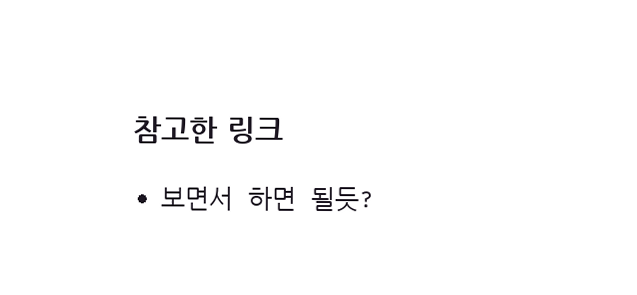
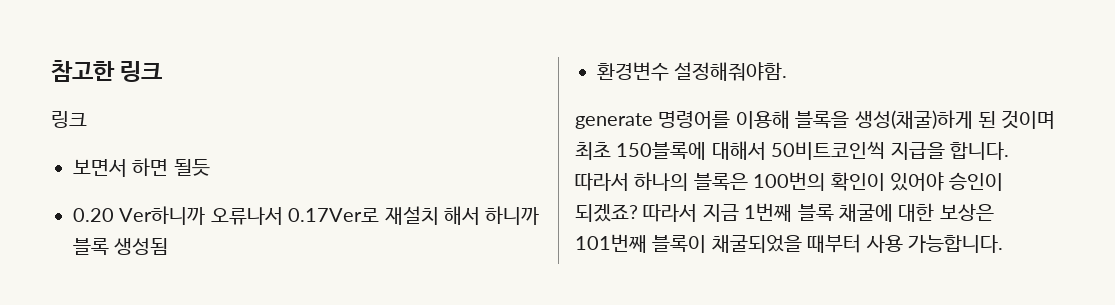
(284, 130) none -> [51,111,87,128] // 링크
[310,186,375,213] 될듯? -> [173,159,210,176] [73,206,540,225] [73,238,169,256] [597,62,788,81] [575,110,1056,129] [575,141,1009,160] [575,172,1004,191] [575,203,994,222] [575,234,1003,253] 될듯 // 0.20 Ver하니까 오류나서 0.17Ver로 재설치 해서 하니까 블록 생성됨 // 환경변수 설정해줘야함. // generate 명령어를 이용해 블록을 생성(채굴)하게 된 것이며 최초 150블록에 대해서 50비트코인씩 지급을 합니다. 따라서 하나의 블록은 100번의 확인이 있어야 승인이 되겠죠? 따라서 지금 1번째 블록 채굴에 대한 보상은 101번째 블록이 채굴되었을 때부터 사용 가능합니다.

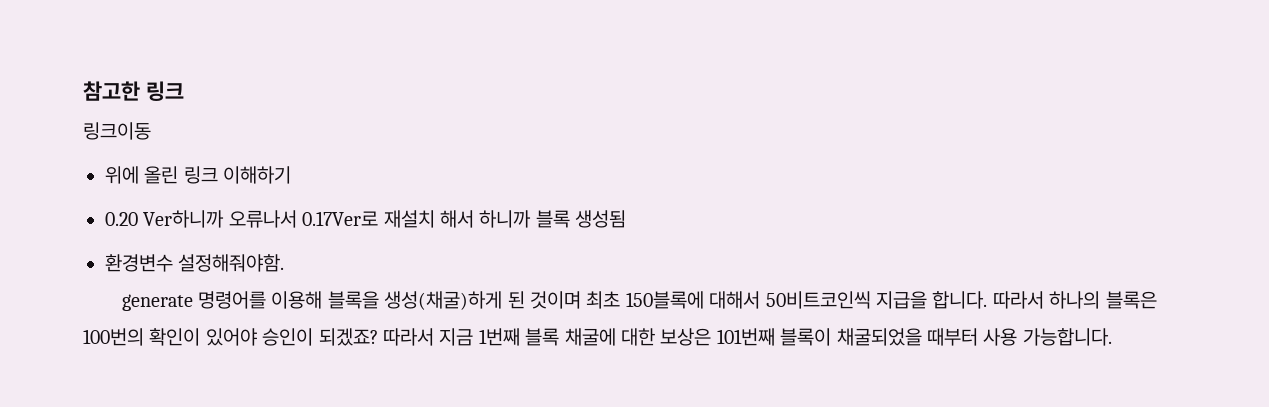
[51,111,87,128] [73,158,210,177] 링크 // 보면서 하면 될듯 -> [83,122,151,140] [105,166,292,184] 링크이동 // 위에 올린 링크 이해하기

